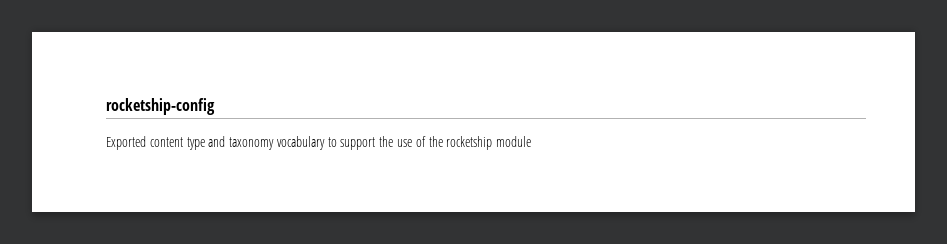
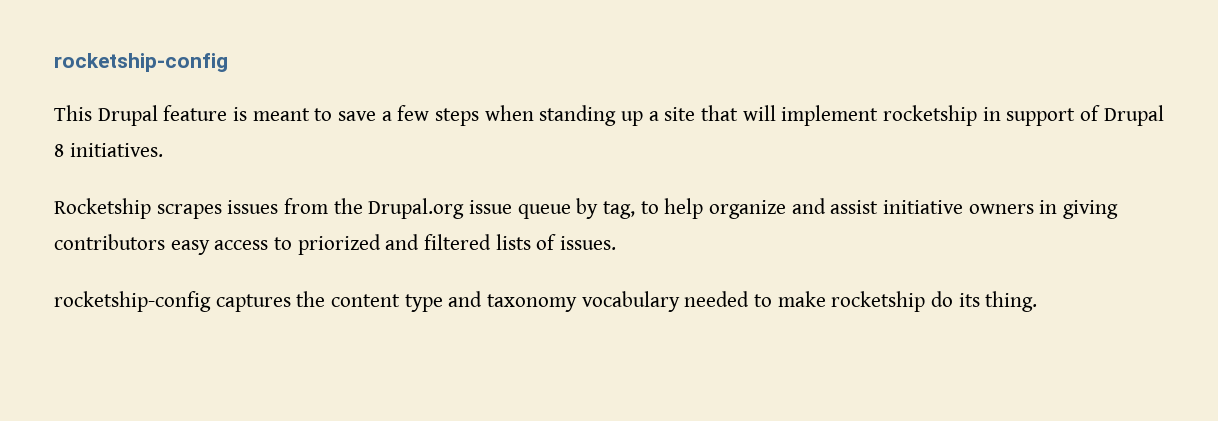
[106,136,146,150] Exported -> [54,105,1164,126] [54,143,163,157] [54,198,1119,219] [54,234,617,255] [54,291,326,312] This Drupal feature is meant to save a few steps when standing up a site that will implement rocketship in support of Drupal 8 initiatives. // Rocketship scrapes issues from the Drupal.org issue queue by tag, to help organize and assist initiative owners in giving contributors easy access to priorized and filtered lists of issues. // rocketship-config captures the
[327,136,532,150] to support the use of the rocketship module -> [684,291,1038,312] needed to make rocketship do its thing.

